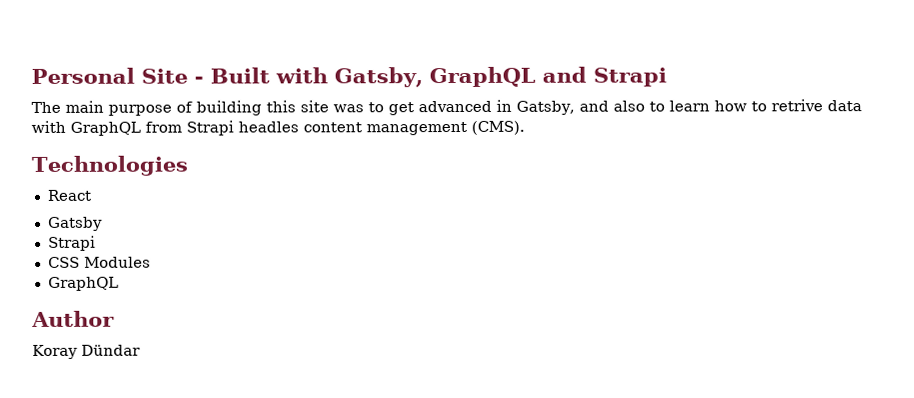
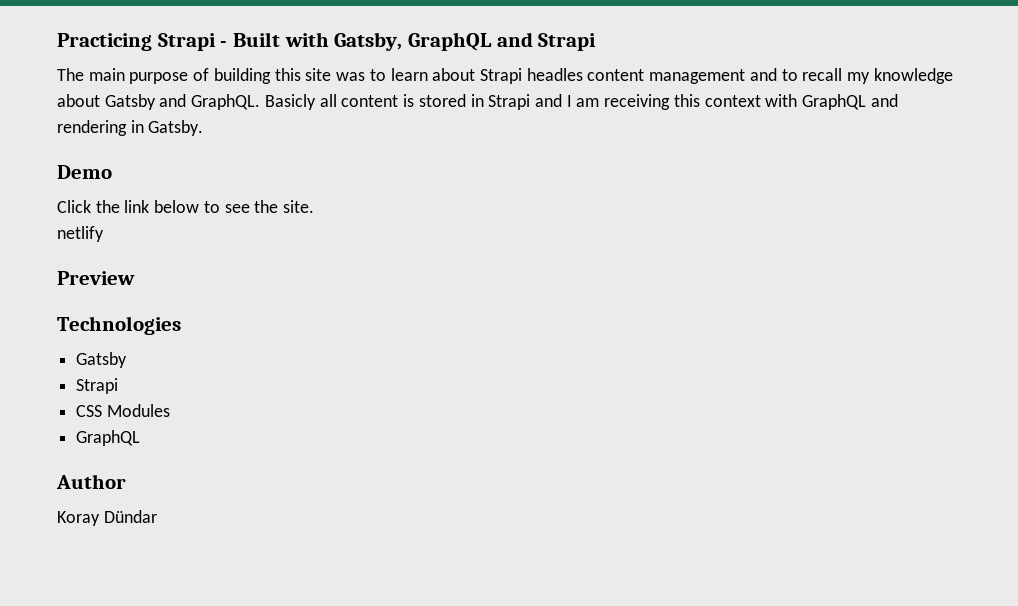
[31,67,188,84] Personal Site -> [57,33,216,51] Practicing Strapi
[388,99,862,116] [31,120,525,136] get advanced in Gatsby, and also to learn how to retrive data with GraphQL from Strapi headles content management (CMS). -> [390,68,953,84] [57,94,898,110] [57,120,204,136] [57,165,112,179] [57,200,315,213] [57,226,104,242] [57,271,135,285] learn about Strapi headles content management and to recall my knowledge about Gatsby and GraphQL. Basicly all content is stored in Strapi and I am receiving this context with GraphQL and rendering in Gatsby. // Demo // Click the link below to see the site. // netlify // Preview
[46,189,92,201] // React -> (181, 325) none

